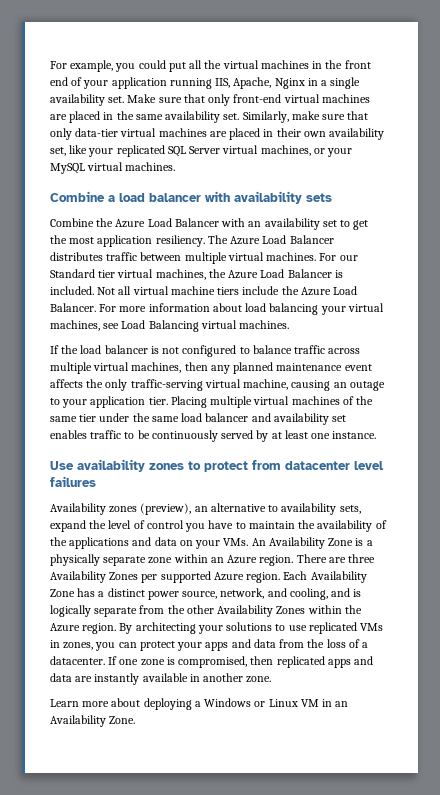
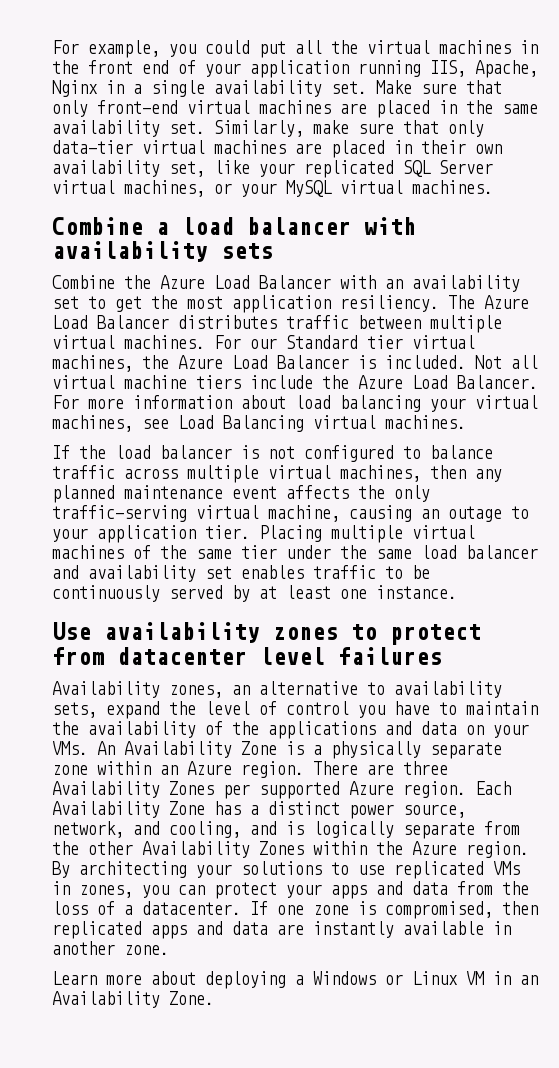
[109,503,192,515] zones (preview), -> [169,685,223,698] zones,

